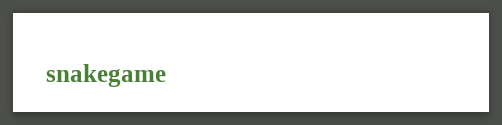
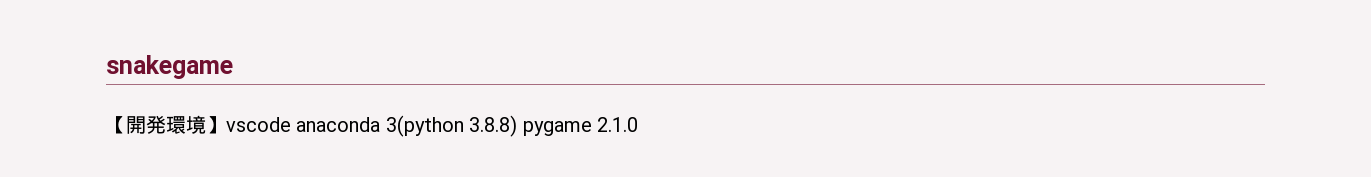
(166, 75) none -> [106,115,638,137] // 【開発環境】vscode anaconda 3(python 3.8.8) pygame 2.1.0

